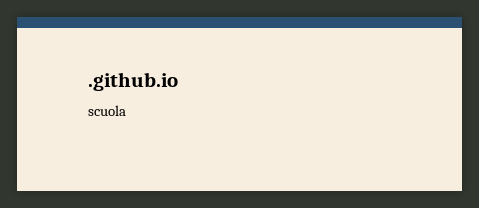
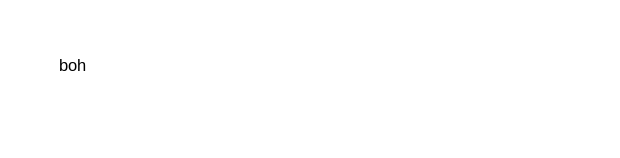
[88,72,178,91] [88,105,126,116] .github.io // scuola -> [59,59,86,71] boh

